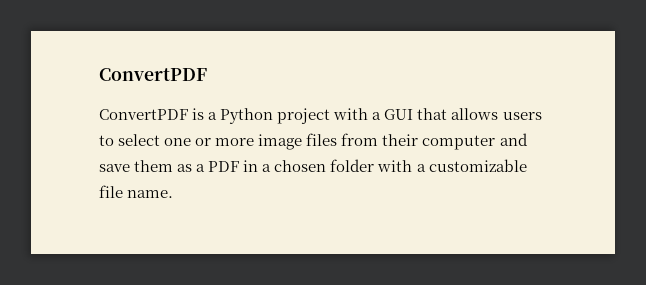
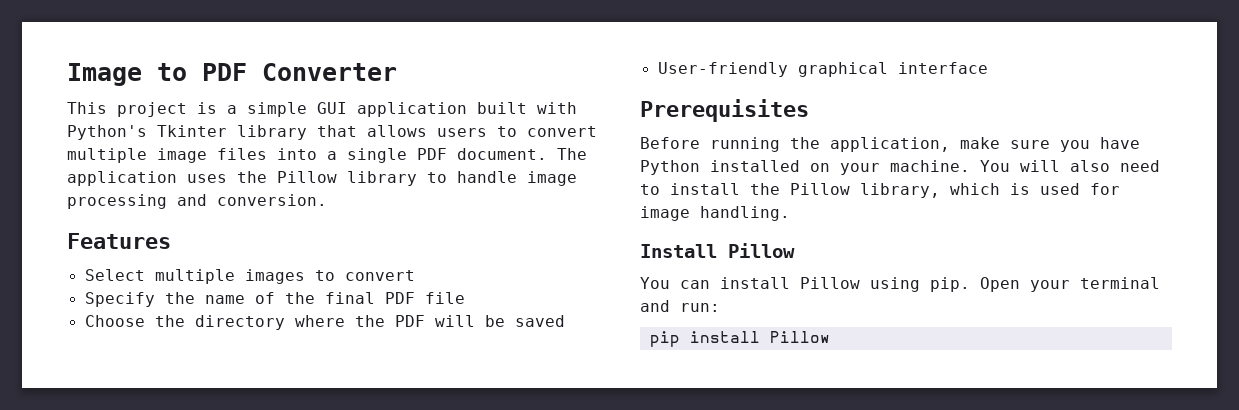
[99,68,207,81] [99,108,542,124] [99,133,528,150] [99,159,527,172] [99,185,174,198] ConvertPDF // ConvertPDF is a Python project with a GUI that allows users to select one or more image files from their computer and save them as a PDF in a chosen folder with a customizable file name. -> [67,63,397,86] [67,102,577,117] [67,125,597,140] [67,148,587,163] [67,171,577,186] [67,194,327,209] [67,233,171,249] [84,269,415,284] [84,292,465,307] [84,315,565,330] [657,62,988,77] [640,99,809,122] [640,137,1140,152] [640,160,1160,175] [640,183,1120,198] [640,206,790,221] [640,243,795,258] [640,277,1160,292] [640,300,720,312] [649,331,830,347] Image to PDF Converter // This project is a simple GUI application built with Python's Tkinter library that allows users to convert multiple image files into a single PDF document. The application uses the Pillow library to handle image processing and conversion. // Features // Select multiple images to convert // Specify the name of the final PDF file // Choose the directory where the PDF will be saved // User-friendly graphical interface // Prerequisites // Before running the application, make sure you have Python installed on your machine. You will also need to install the Pillow library, which is used for image handling. // Install Pillow // You can install Pillow using pip. Open your terminal and run: // pip install Pillow

